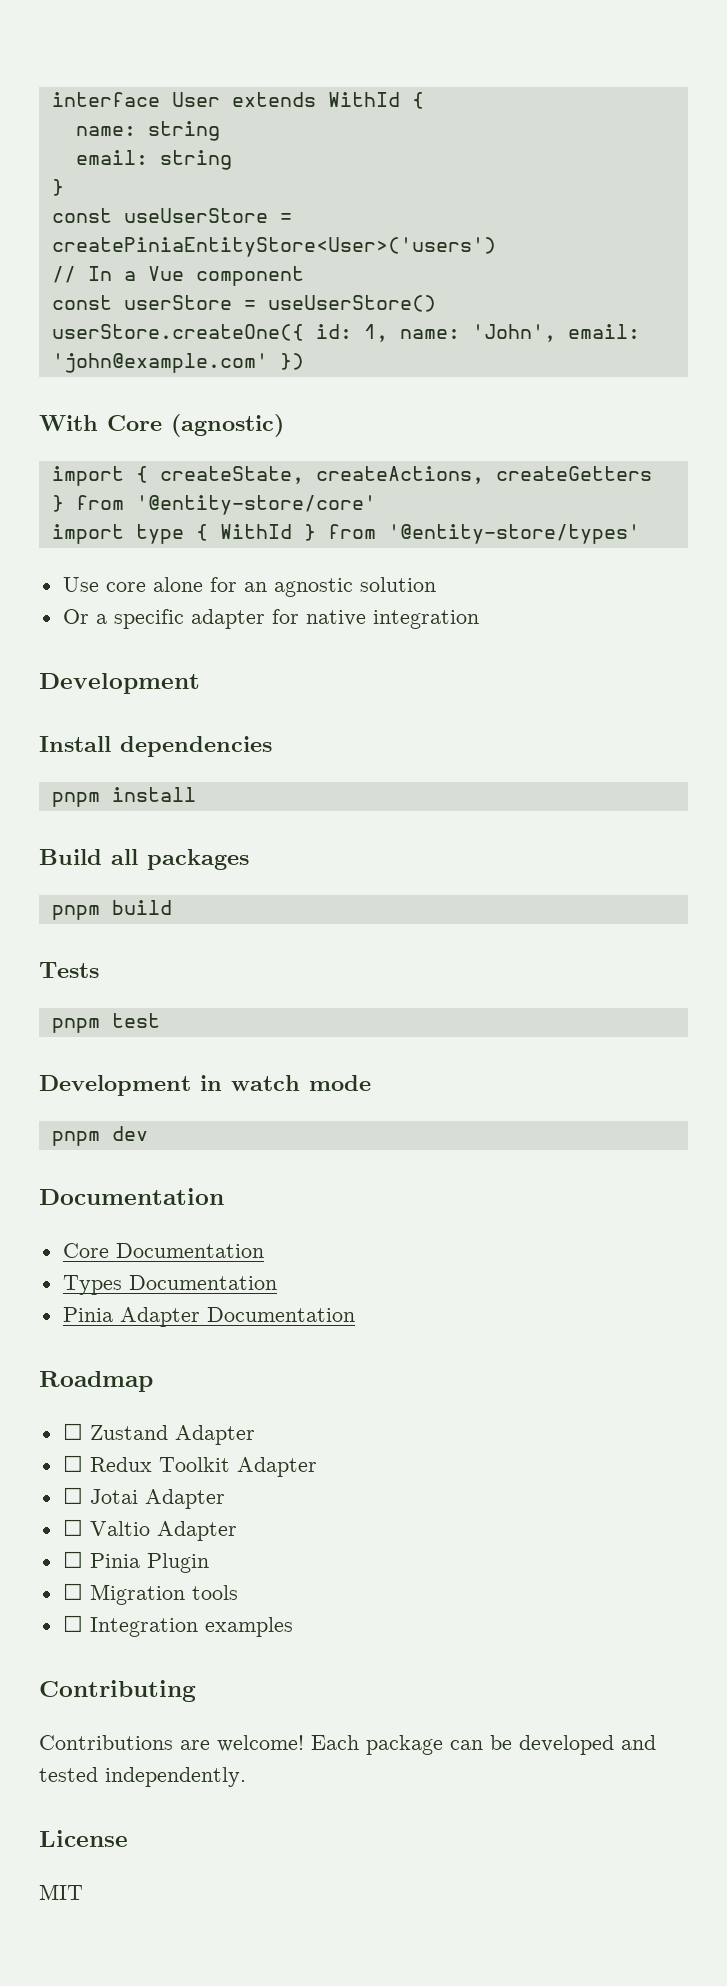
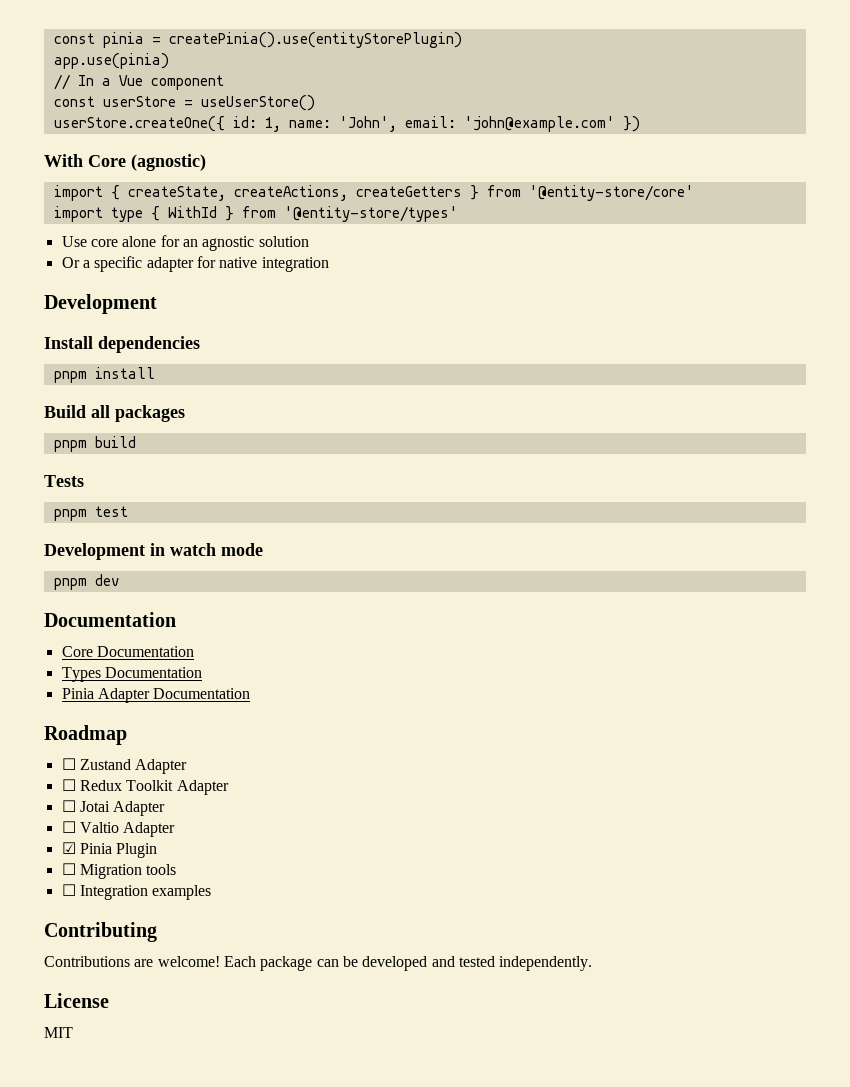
[51,92,424,109] [75,121,220,141] [75,150,232,170] [51,179,64,196] [51,208,292,223] [51,237,496,257] interface User extends WithId { // name: string // email: string // } // const useUserStore = createPiniaEntityStore<User>('users') -> [53,32,462,48] [53,53,169,69] const pinia = createPinia().use(entityStorePlugin) // app.use(pinia)
[62,1551,83,1568] ☐ -> [61,842,76,854] ☑

